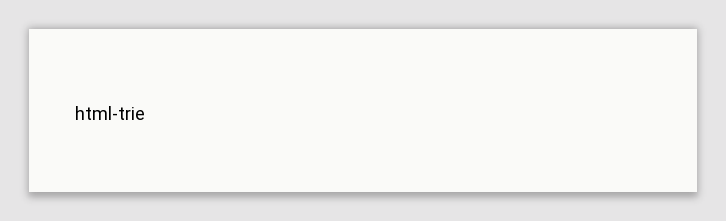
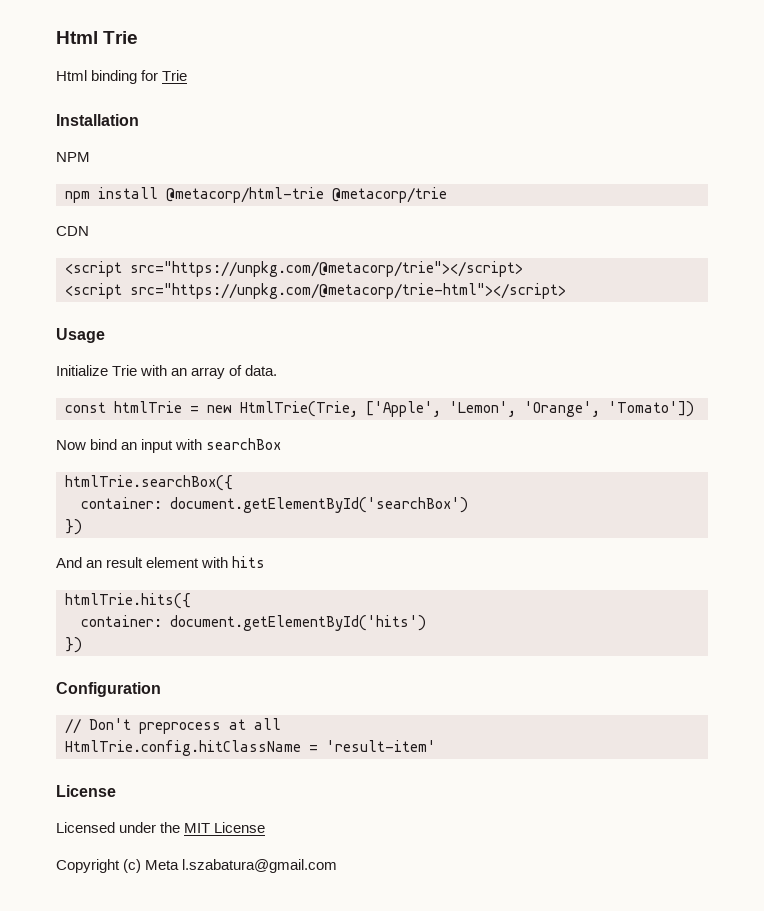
[75,106,145,120] html-trie -> [56,31,139,44] [56,70,188,84] [56,114,139,126] [56,152,90,162] [65,187,447,203] [56,226,89,236] [65,261,523,277] [65,283,566,299] [56,328,105,343] [56,365,278,379] [65,401,694,417] [56,438,282,453] [65,475,233,491] [81,497,468,513] [65,519,82,535] [56,556,266,568] [65,593,191,609] [81,615,426,631] [65,637,82,653] [56,682,161,697] [65,718,281,734] [65,740,436,756] [56,785,116,797] [56,822,266,833] [56,859,338,873] Html Trie // Html binding for Trie // Installation // NPM // npm install @metacorp/html-trie @metacorp/trie // CDN // <script src="https://unpkg.com/@metacorp/trie"></script> // <script src="https://unpkg.com/@metacorp/trie-html"></script> // Usage // Initialize Trie with an array of data. // const htmlTrie = new HtmlTrie(Trie, ['Apple', 'Lemon', 'Orange', 'Tomato']) // Now bind an input with searchBox // htmlTrie.searchBox({ // container: document.getElementById('searchBox') // }) // And an result element with hits // htmlTrie.hits({ // container: document.getElementById('hits') // }) // Configuration // // Don't preprocess at all // HtmlTrie.config.hitClassName = 'result-item' // License // Licensed under the MIT License // Copyright (c) Meta l.szabatura@gmail.com

